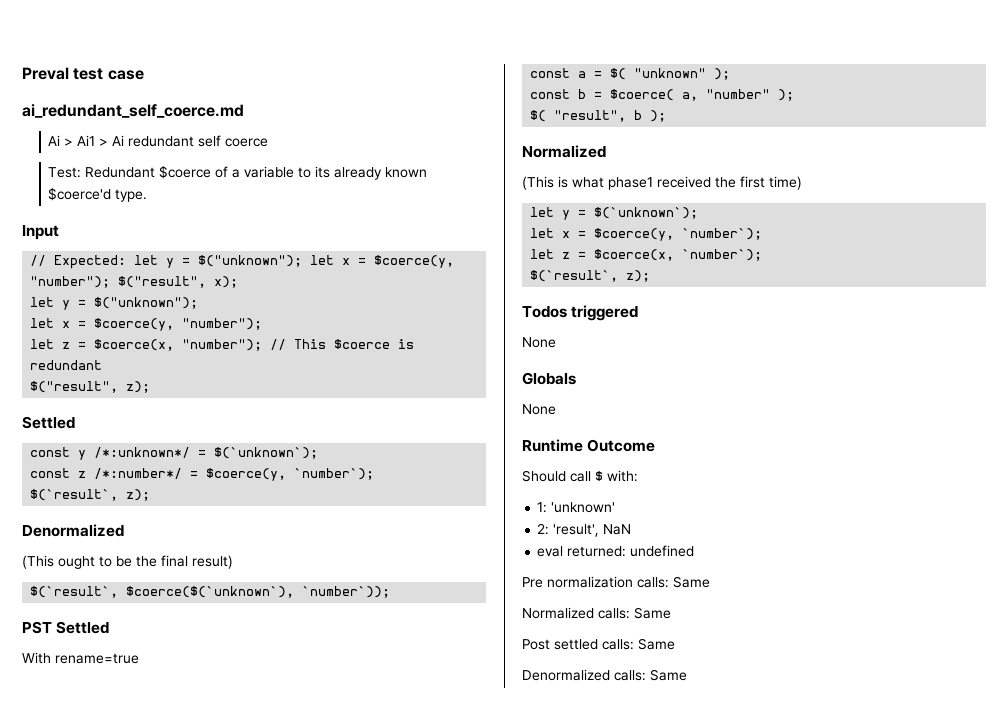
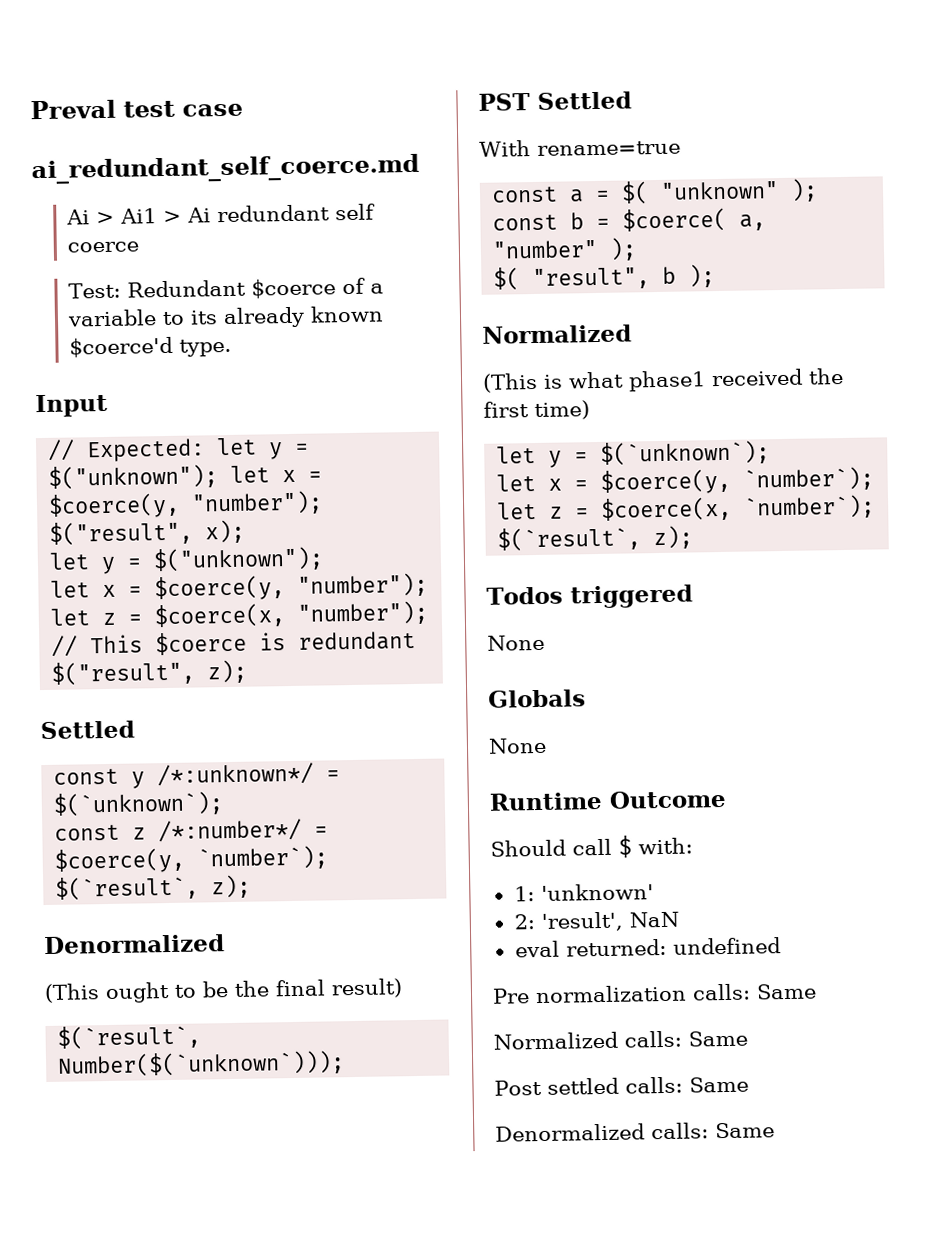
[126,586,391,598] $coerce($(`unknown`), `number`)); -> [57,1050,346,1078] Number($(`unknown`)));

